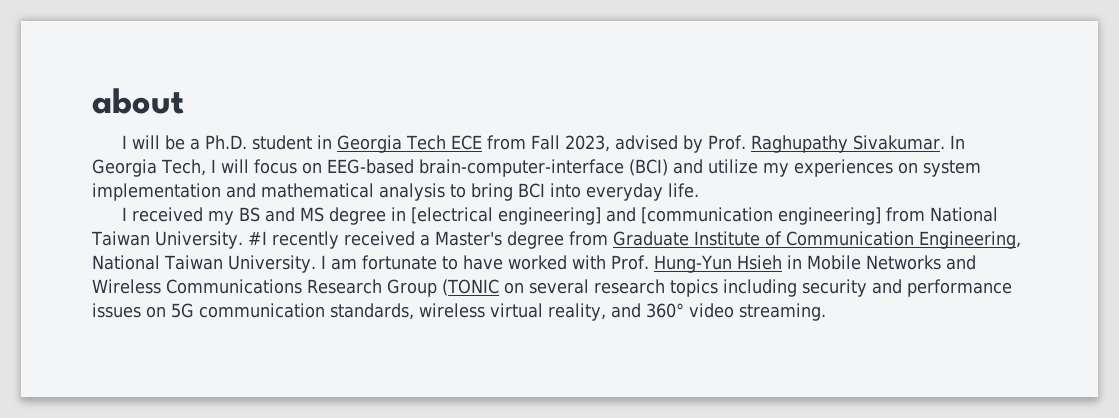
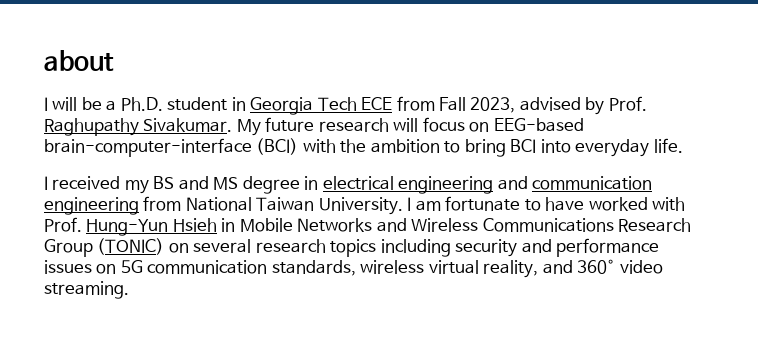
[950,135,966,149] [92,159,216,177] In Georgia Tech, I -> [236,117,389,136] My future research
[672,159,981,177] [92,183,445,201] and utilize my experiences on system implementation and mathematical analysis -> [302,139,440,153] with the ambition
[411,207,999,225] [91,231,1021,249] [electrical engineering] and [communication engineering] from National Taiwan University. #I recently received a Master's degree from Graduate Institute of Communication Engineering, -> [322,176,652,194] [44,196,182,215] electrical engineering and communication engineering from
[441,279,499,296] (TONIC -> [97,238,165,255] (TONIC)

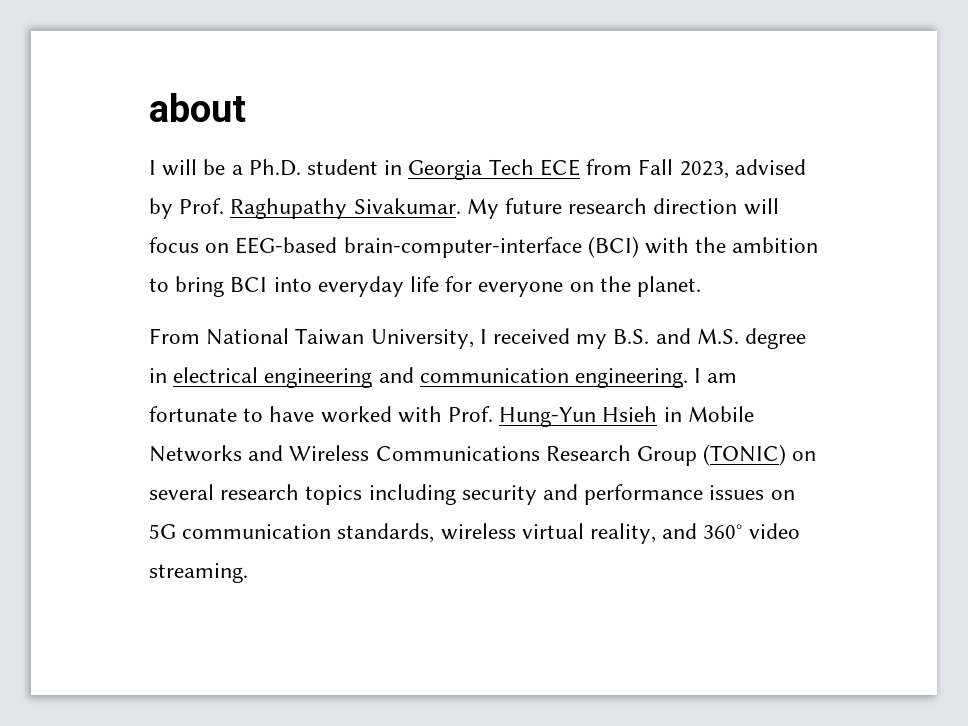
(389, 125) none -> [653,198,738,214] direction
[653,138,683,153] [44,176,239,194] life. // I received my BS and MS -> [410,276,702,297] [149,328,739,349] life for everyone on the planet. // From National Taiwan University, I received my B.S. and M.S.
[44,196,403,215] engineering from National Taiwan University. -> [575,368,689,388] engineering.

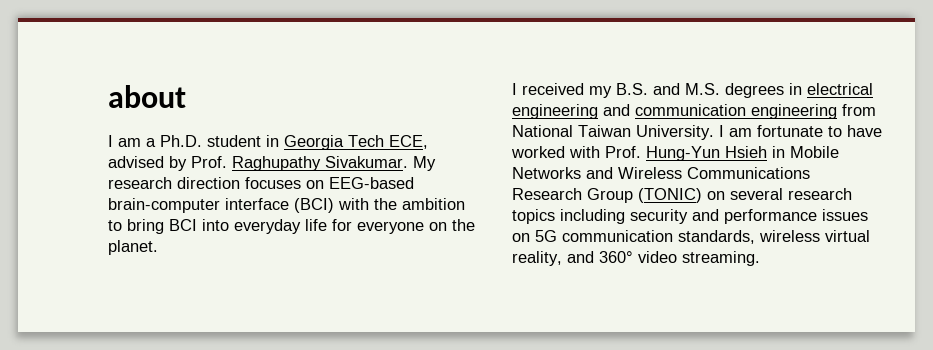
[162,159,226,176] will be -> [118,138,141,147] am
[539,159,729,179] ECE from Fall 2023, -> [389,135,428,149] ECE,
[505,198,563,214] future -> (436, 163) none
[743,198,779,215] [149,237,582,258] will focus on EEG-based brain-computer-interface -> [245,177,414,189] [108,198,289,213] focuses on EEG-based brain-computer interface
[149,328,474,349] From National Taiwan University, -> (158, 247) none
[745,328,807,349] degree -> [725,83,784,98] degrees
[575,368,689,388] engineering. -> [751,104,876,119] [512,125,714,140] engineering from National Taiwan University.

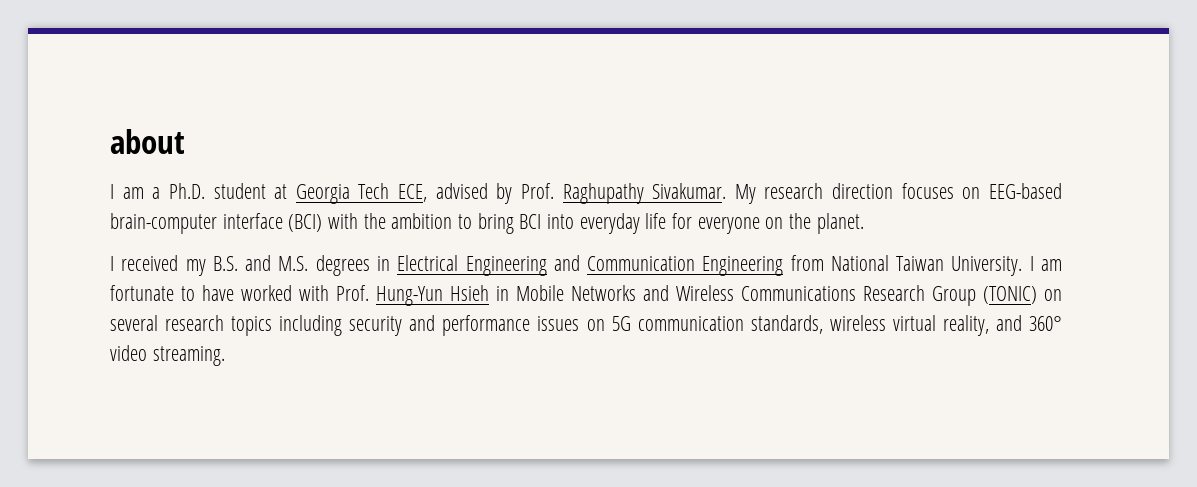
[266,135,279,147] in -> [274,184,288,199] at
[807,83,873,95] [512,104,837,119] electrical engineering and communication engineering -> [397,255,784,276] Electrical Engineering and Communication Engineering

